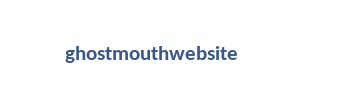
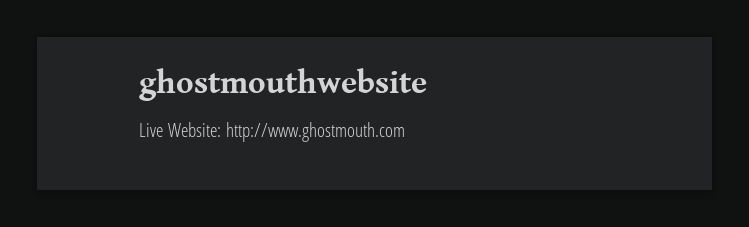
(238, 54) none -> [139,122,405,142] // Live Website: http://www.ghostmouth.com

